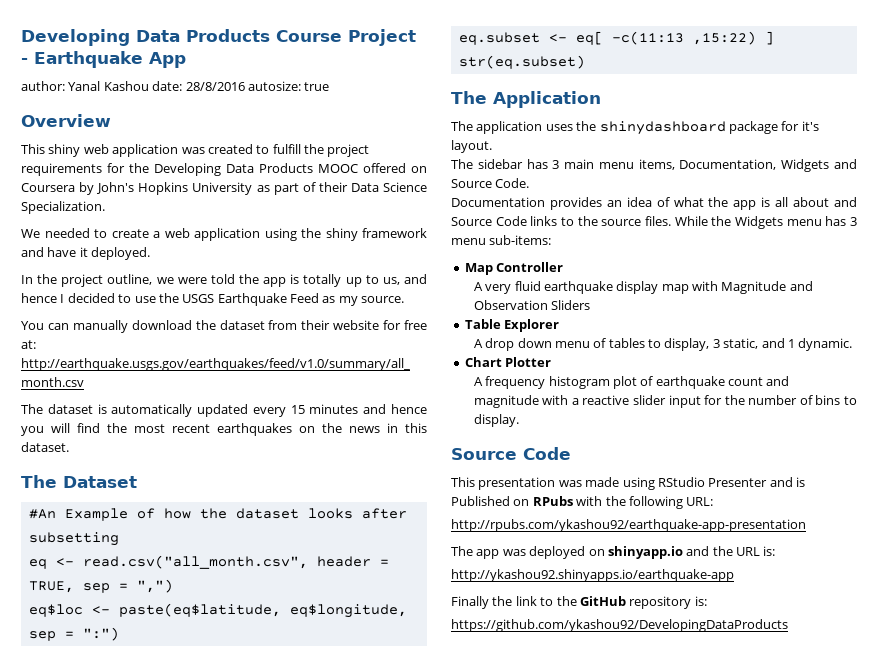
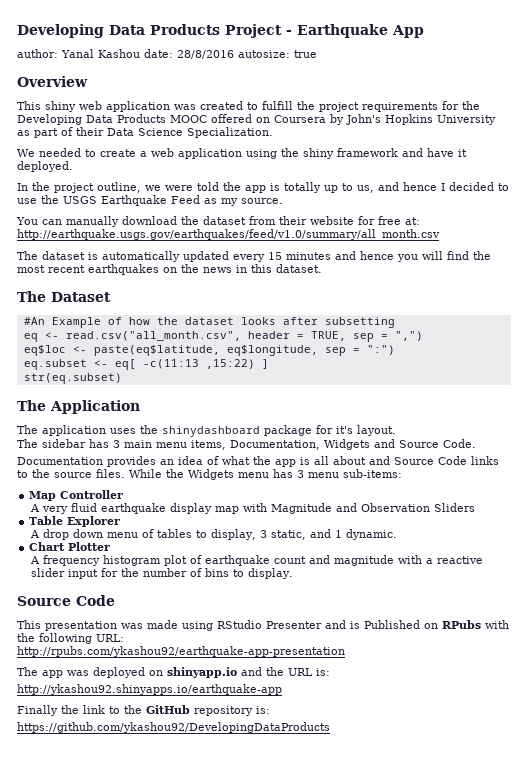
[21,29,342,46] Developing Data Products Course -> [17,24,220,38] Developing Data Products

